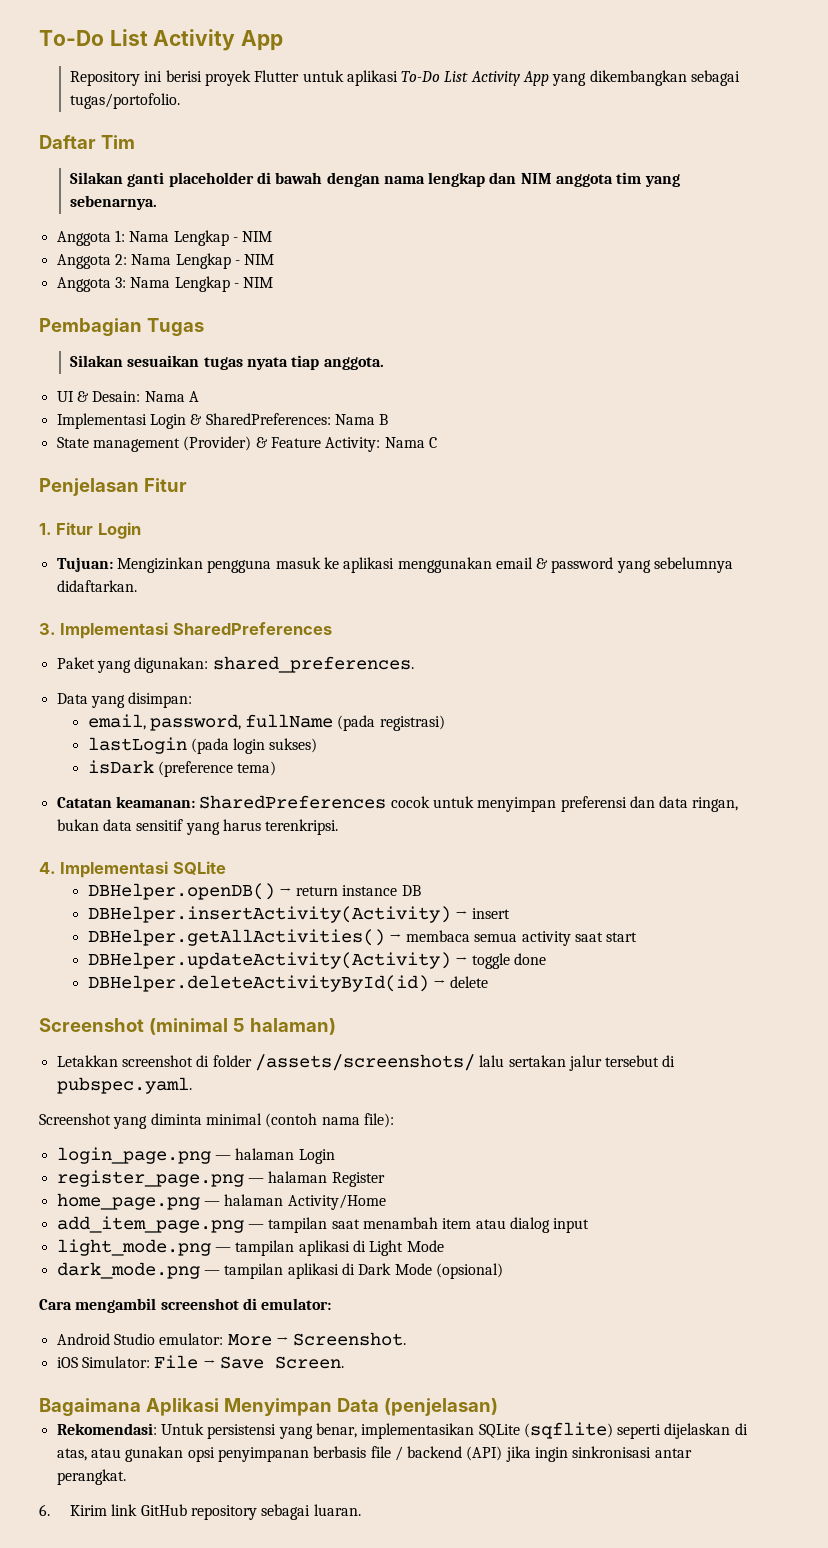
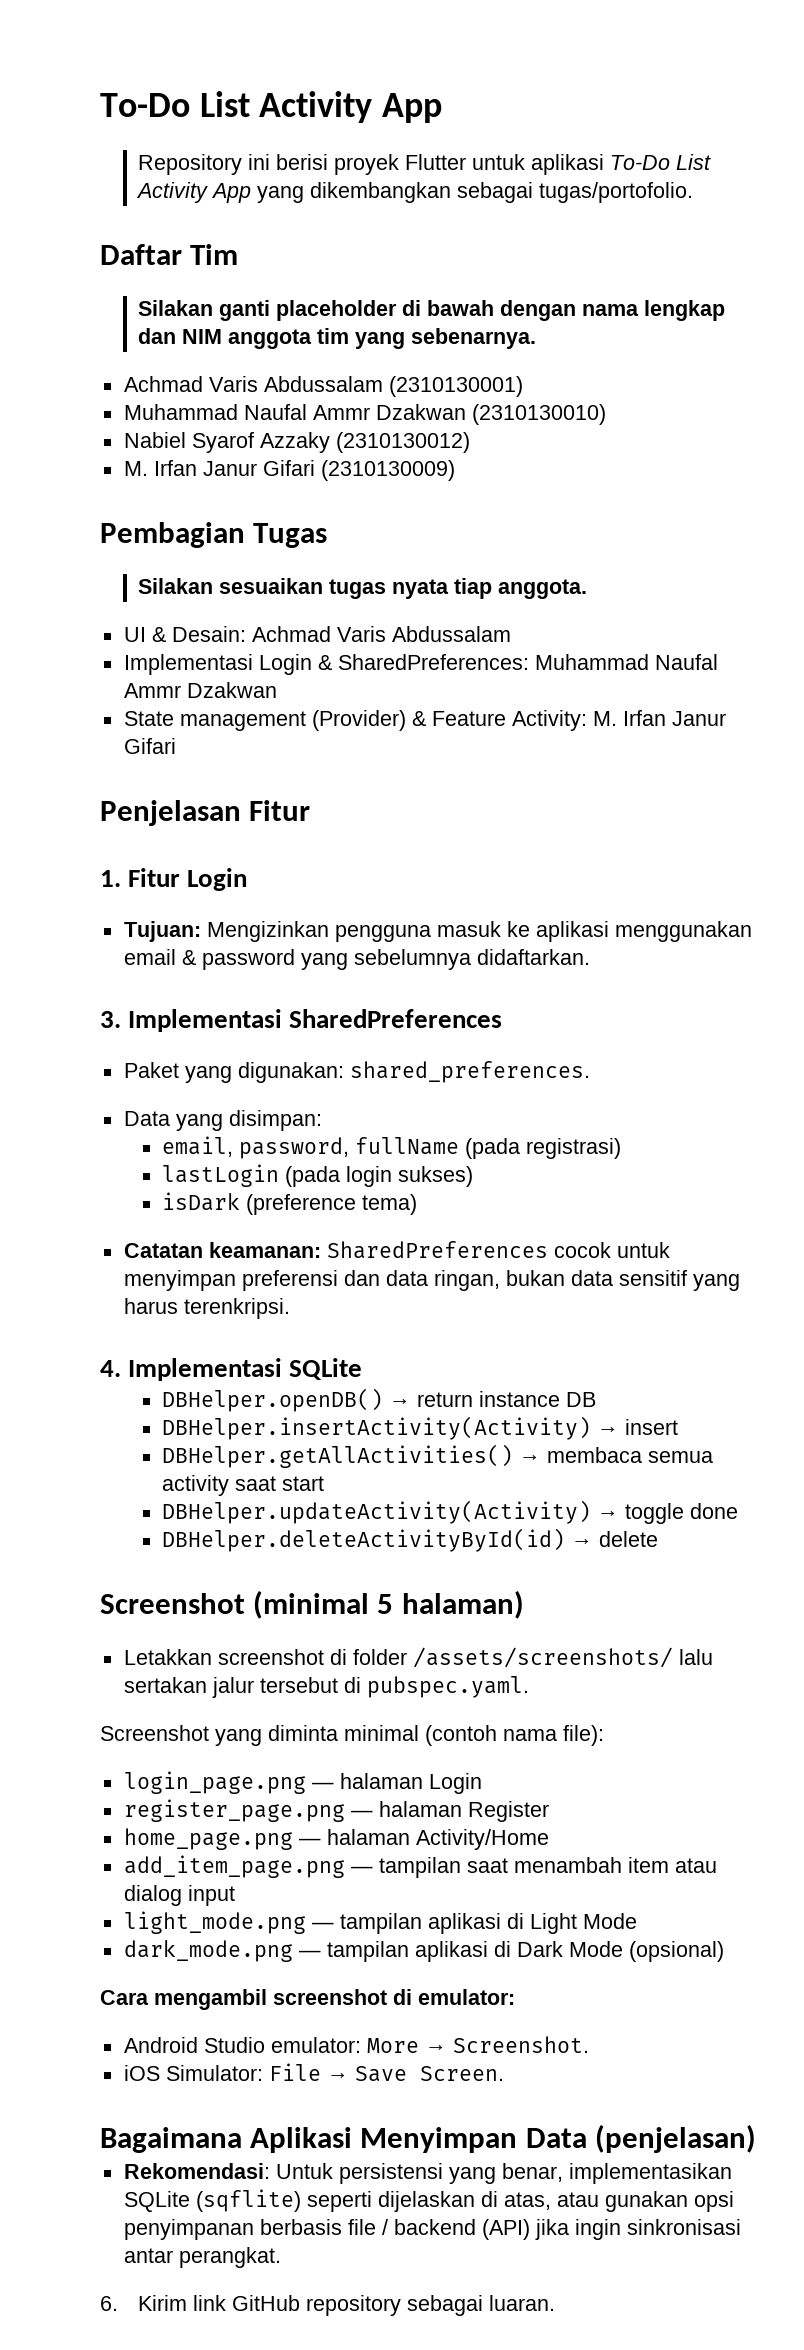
[56,230,273,246] [56,253,275,269] [56,276,274,292] Anggota 1: Nama Lengkap - NIM // Anggota 2: Nama Lengkap - NIM // Anggota 3: Nama Lengkap - NIM -> [123,376,523,397] [123,404,606,425] [123,432,470,453] [123,460,455,481] Achmad Varis Abdussalam (2310130001) // Muhammad Naufal Ammr Dzakwan (2310130010) // Nabiel Syarof Azzaky (2310130012) // M. Irfan Janur Gifari (2310130009)
[144,391,199,402] Nama A -> [251,626,511,642] Achmad Varis Abdussalam
[334,414,389,425] Nama B -> [534,654,718,670] [123,682,277,698] Muhammad Naufal Ammr Dzakwan
[384,437,437,448] Nama C -> [592,710,726,726] [123,738,176,754] M. Irfan Janur Gifari

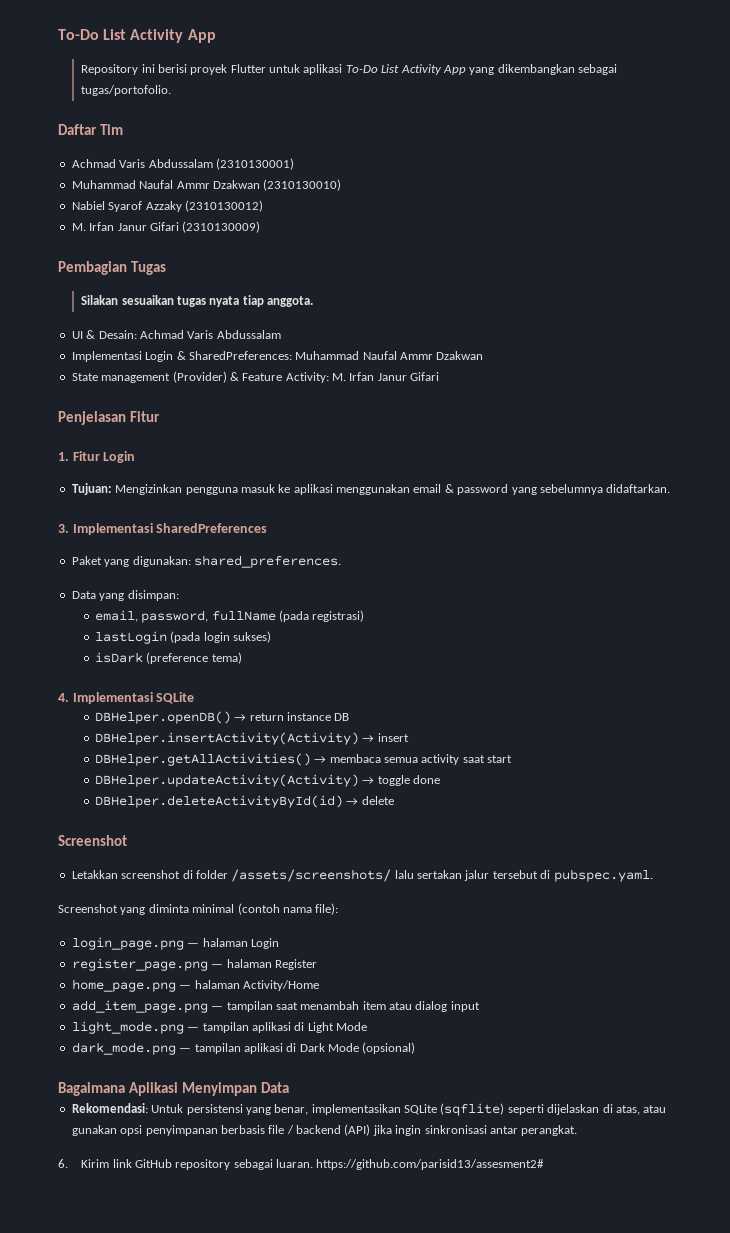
[138,300,726,321] [138,328,537,349] // Silakan ganti placeholder di bawah dengan nama lengkap dan NIM anggota tim yang sebenarnya. -> (123, 129) none
[123,1241,670,1259] [123,1270,740,1291] [123,1298,290,1319] // Catatan keamanan: SharedPreferences cocok untuk menyimpan preferensi dan data ringan, bukan data sensitif yang harus terenkripsi. -> (242, 658) none
[253,1590,524,1619] (minimal 5 halaman) -> (127, 840) none
[100,1989,515,2010] [123,2036,589,2053] [123,2063,504,2082] // Cara mengambil screenshot di emulator: // Android Studio emulator: More → Screenshot. // iOS Simulator: File → Save Screen. -> (416, 1048) none
[594,2124,756,2153] (penjelasan) -> (289, 1087) none
(556, 2303) none -> [316,1159,545,1170] https://github.com/parisid13/assesment2#

